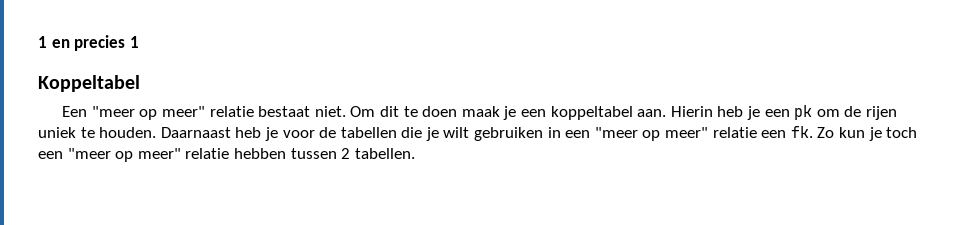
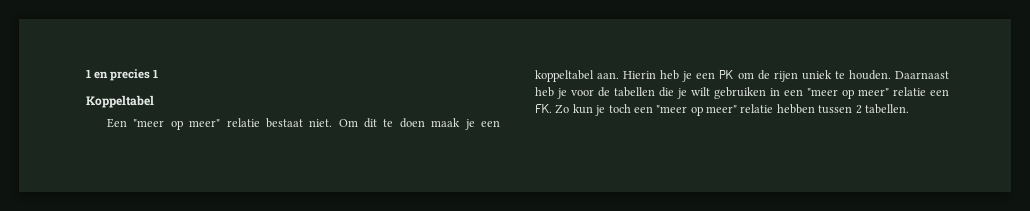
[794,105,813,120] pk -> [719,70,734,79] PK
[790,126,813,138] fk. -> [535,104,552,113] FK.

